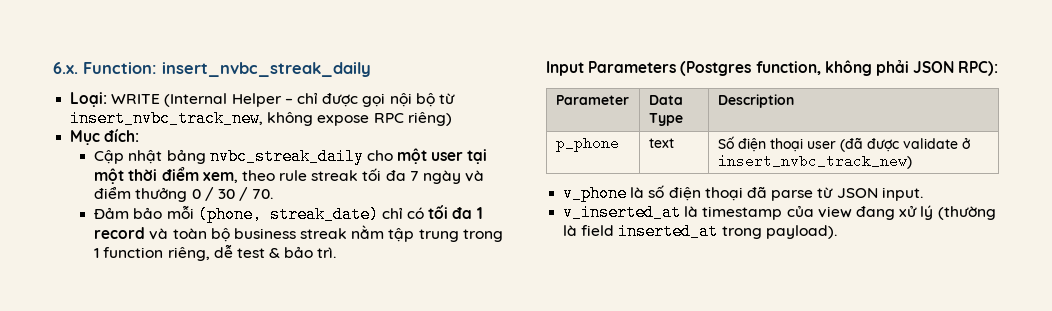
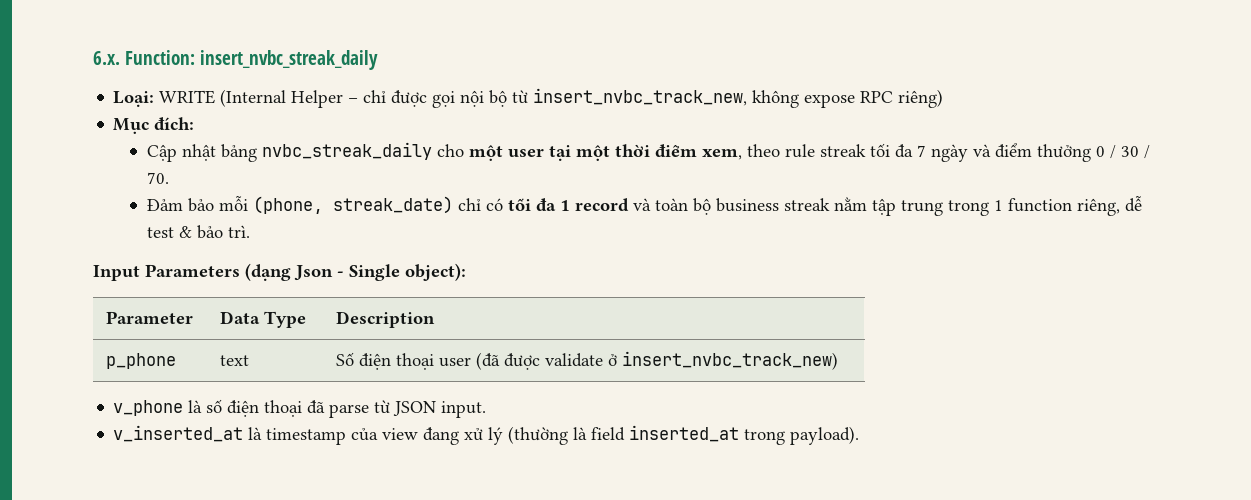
[680,60,999,76] (Postgres function, không phải JSON RPC): -> [245,263,466,281] (dạng Json - Single object):

